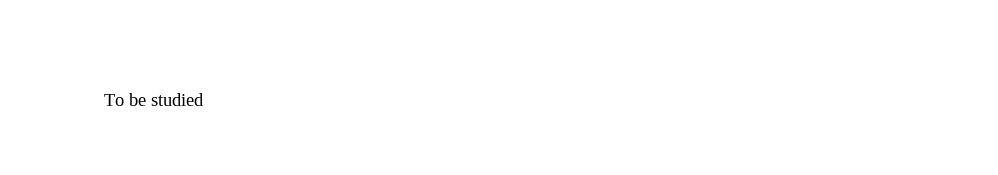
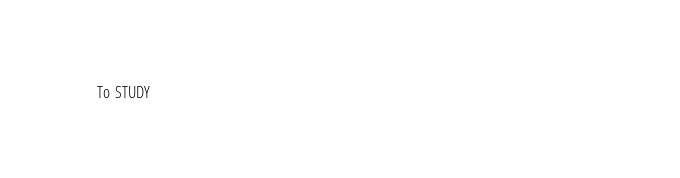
[129,93,205,106] be studied -> [114,86,150,98] STUDY

